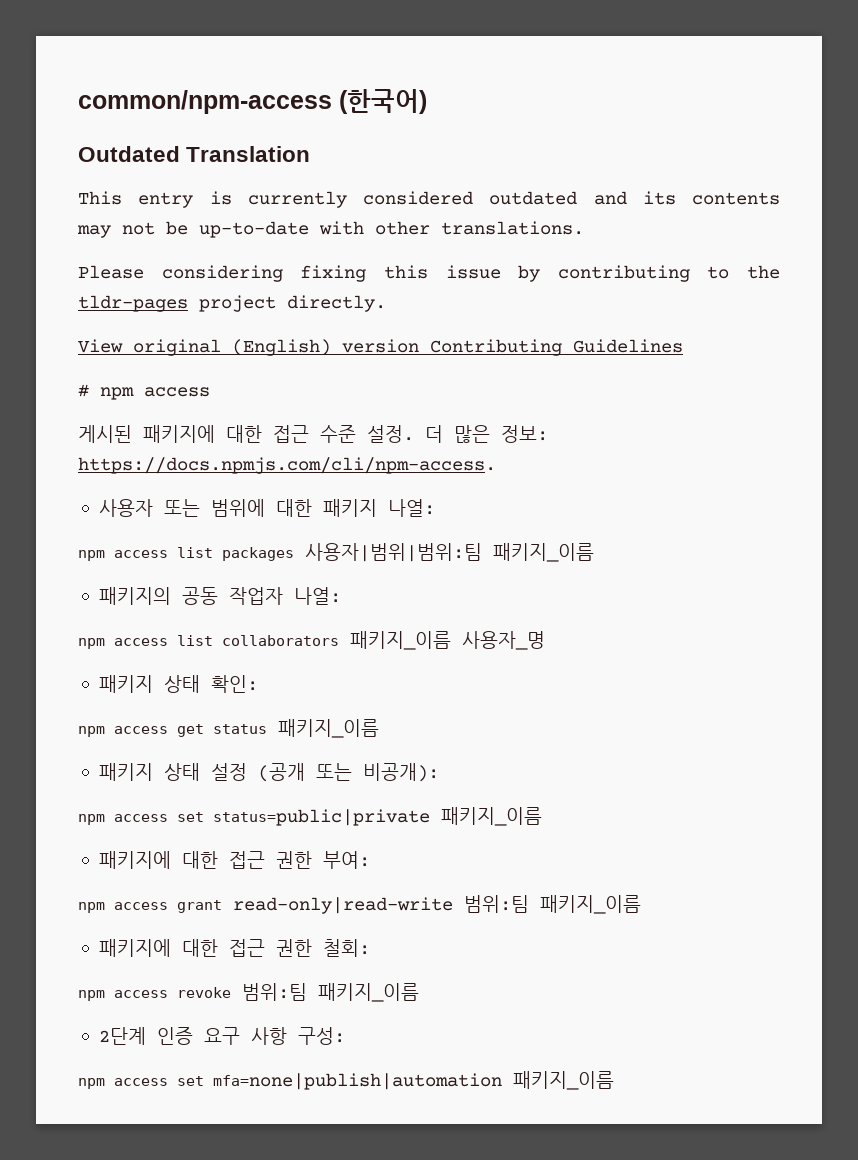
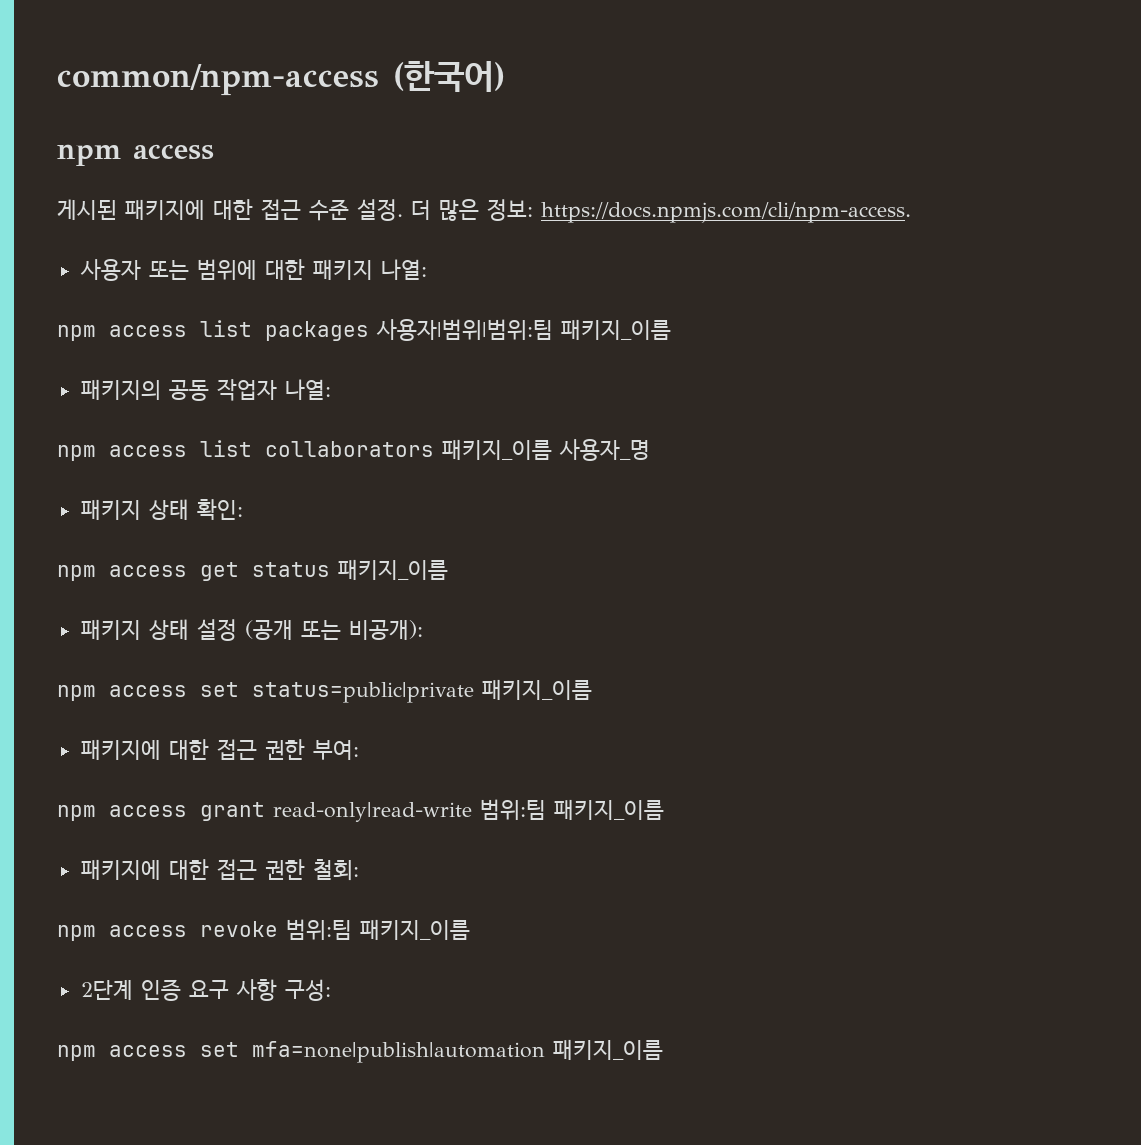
[78,146,311,162] [78,191,780,208] [77,221,584,238] [78,265,780,282] [78,295,386,312] [78,339,683,356] [78,384,89,397] Outdated Translation // This entry is currently considered outdated and its contents may not be up-to-date with other translations. // Please considering fixing this issue by contributing to the tldr-pages project directly. // View original (English) version Contributing Guidelines // # -> (505, 77) none

